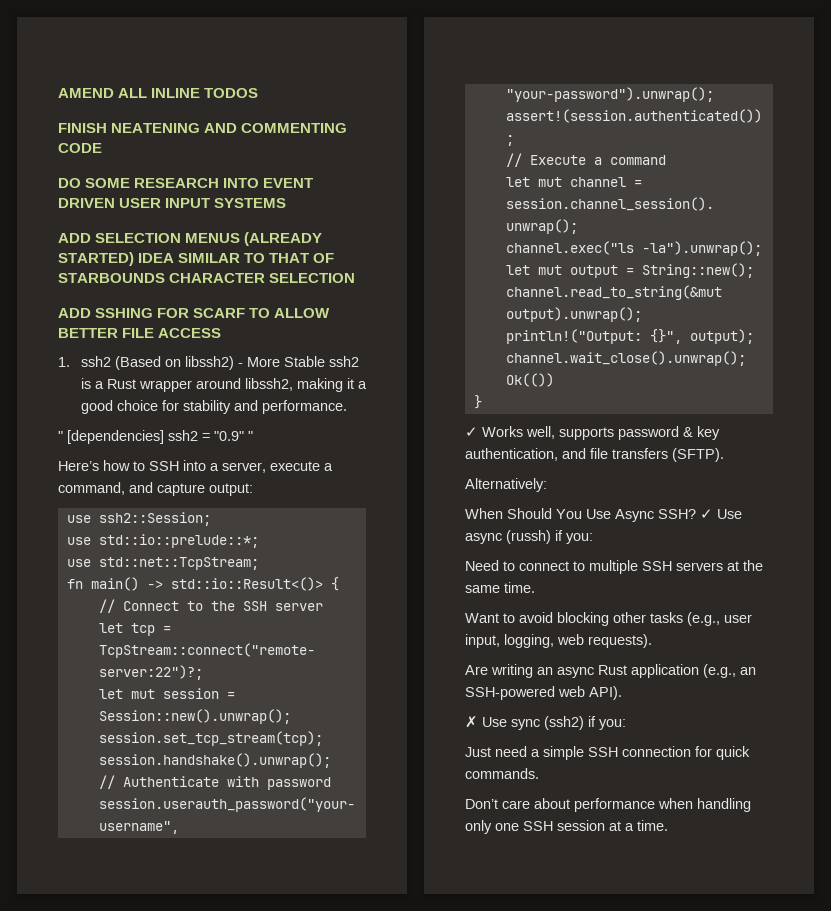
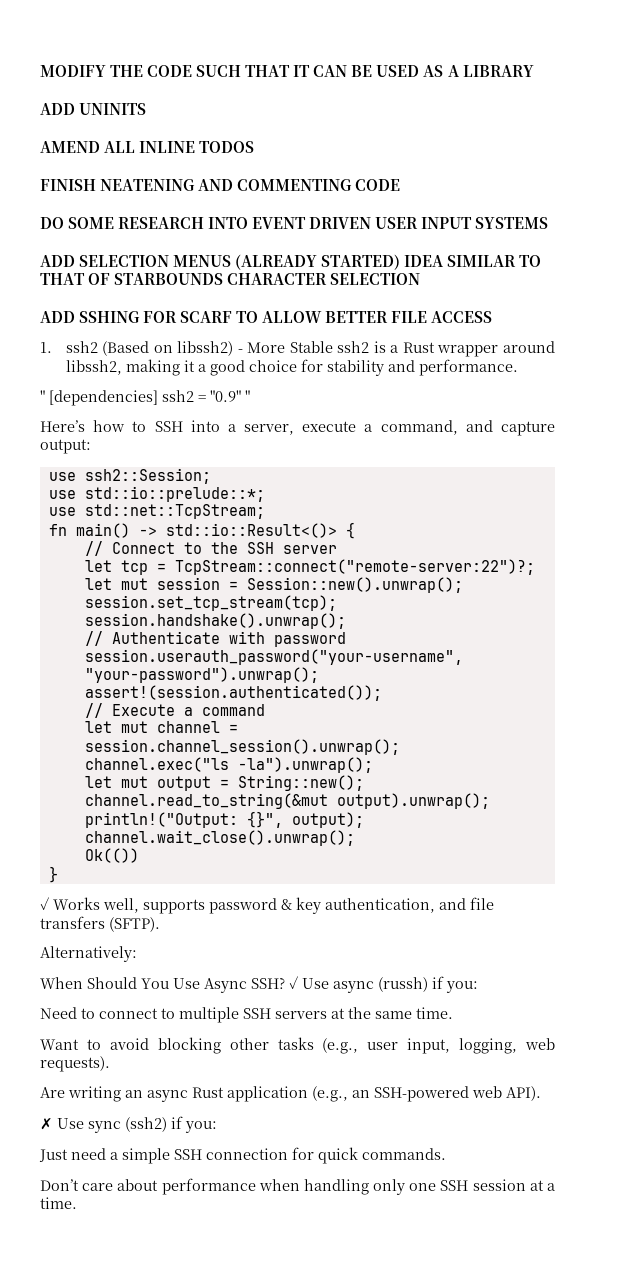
(58, 93) none -> [40,65,534,77] [40,103,147,115] MODIFY THE CODE SUCH THAT IT CAN BE USED AS A LIBRARY // ADD UNINITS //

